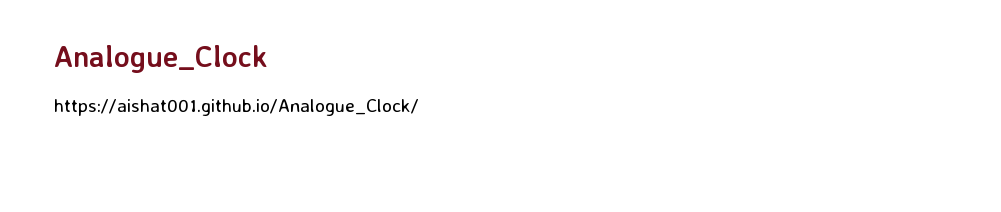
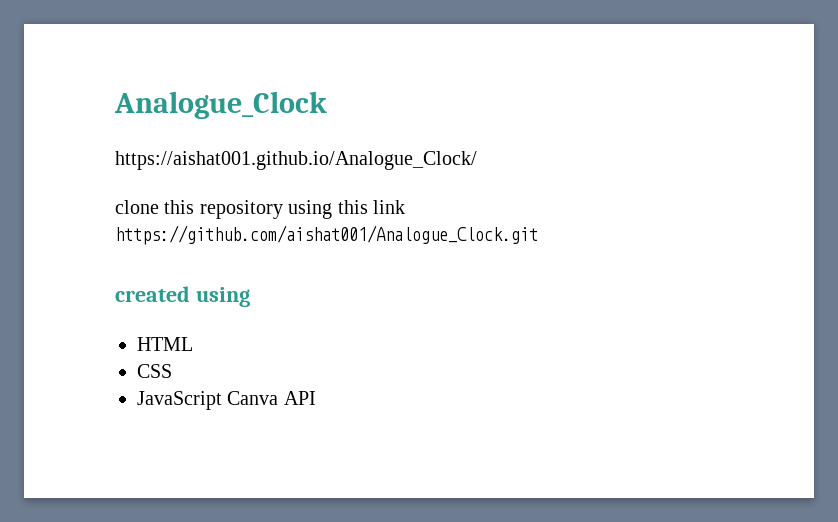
(419, 107) none -> [115,200,405,219] [115,225,538,245] [115,286,250,307] [137,337,193,351] [137,364,172,378] [137,391,316,410] // clone this repository using this link https://github.com/aishat001/Analogue_Clock.git // created using // HTML // CSS // JavaScript Canva API

